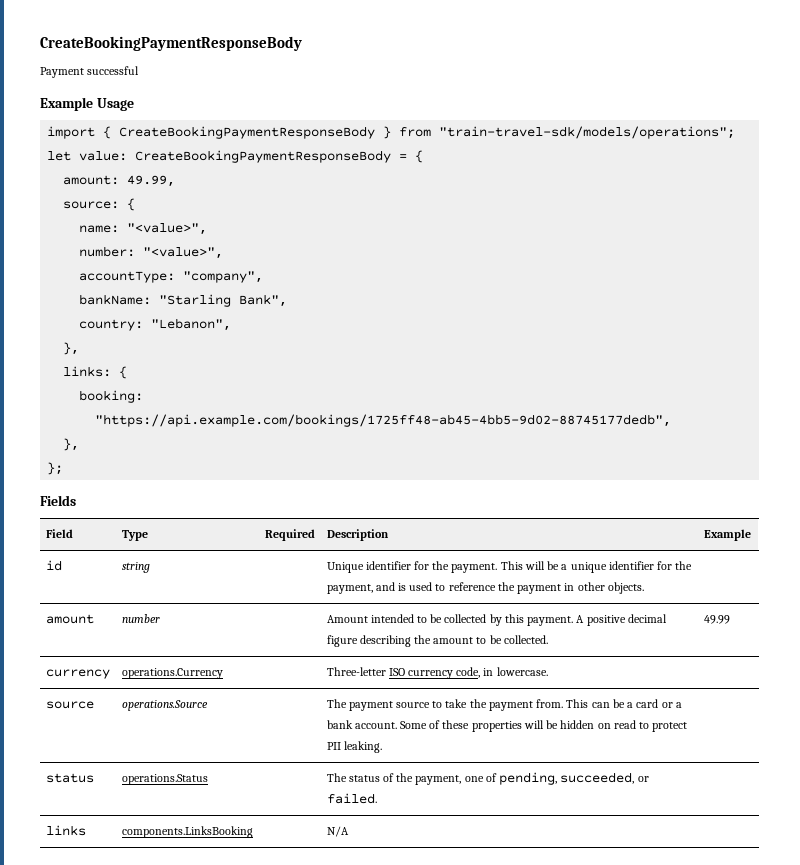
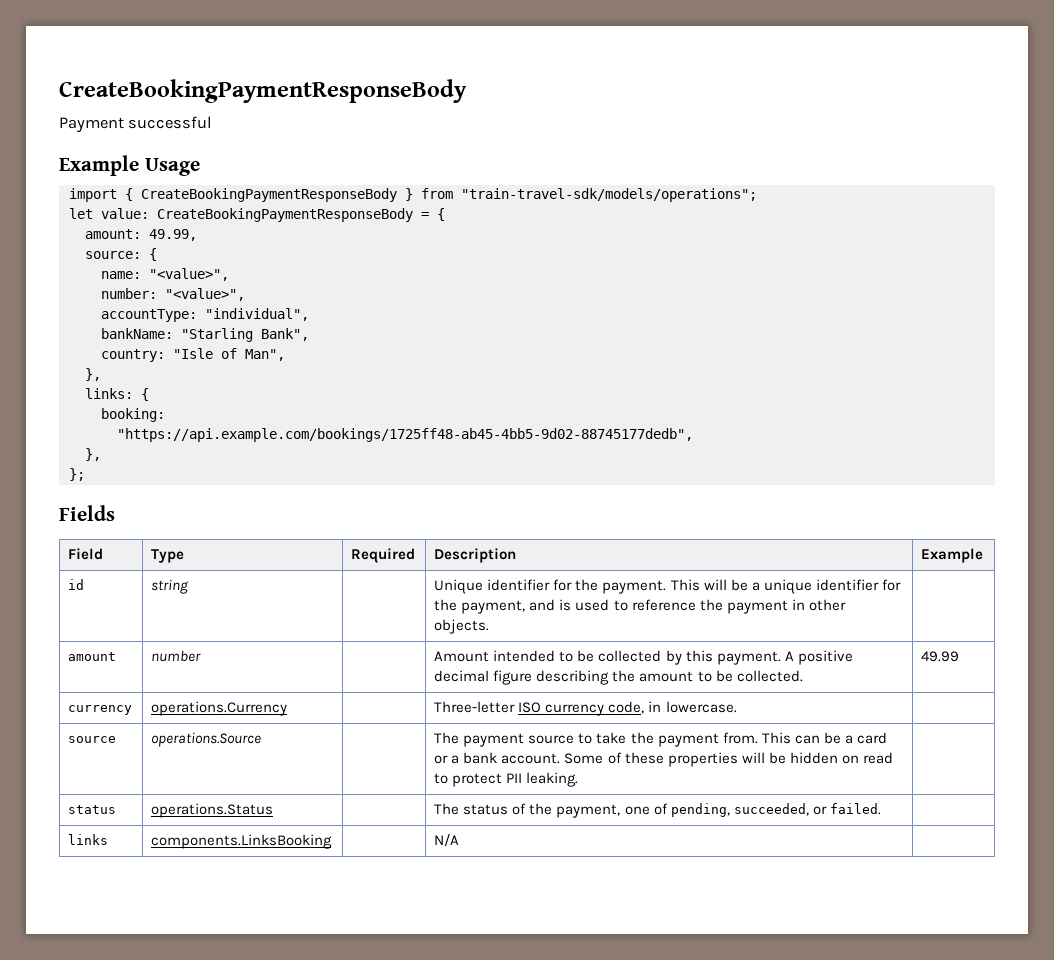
[183,271,264,283] "company", -> [204,308,309,321] "individual",
[151,318,232,331] "Lebanon", -> [172,348,285,361] "Isle of Man",

